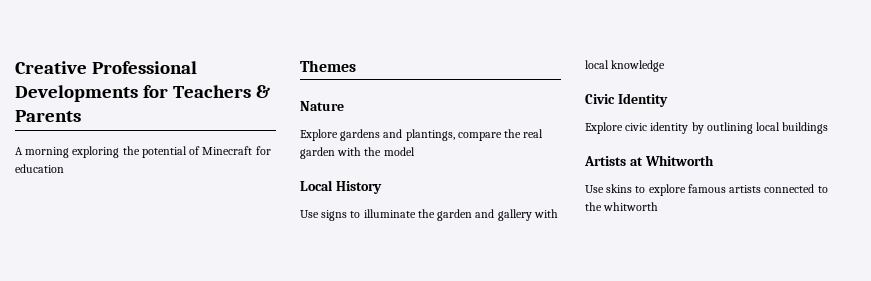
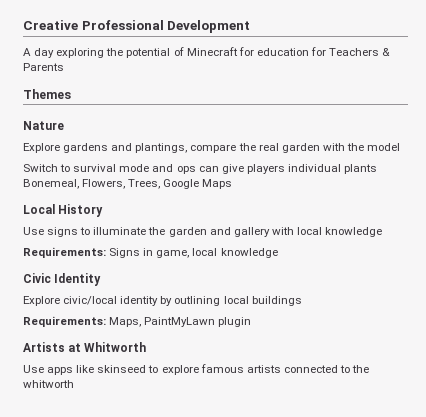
[15,85,270,102] [15,110,81,122] Developments for Teachers & Parents -> [167,20,251,33] Development
[25,147,70,158] morning -> [34,48,55,58] day
(64, 168) none -> [310,47,391,56] [23,63,64,71] for Teachers & Parents
(415, 151) none -> [23,164,378,174] [23,179,233,189] // Switch to survival mode and ops can give players individual plants Bonemeal, Flowers, Trees, Google Maps
(666, 66) none -> [23,247,278,258] // Requirements: Signs in game, local knowledge
[625,123,648,131] civic -> [63,296,118,305] civic/local
(829, 128) none -> [23,316,252,327] // Requirements: Maps, PaintMyLawn plugin
[606,184,633,193] skins -> [47,365,147,375] apps like skinseed

